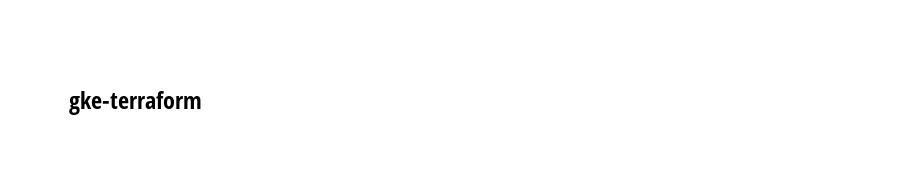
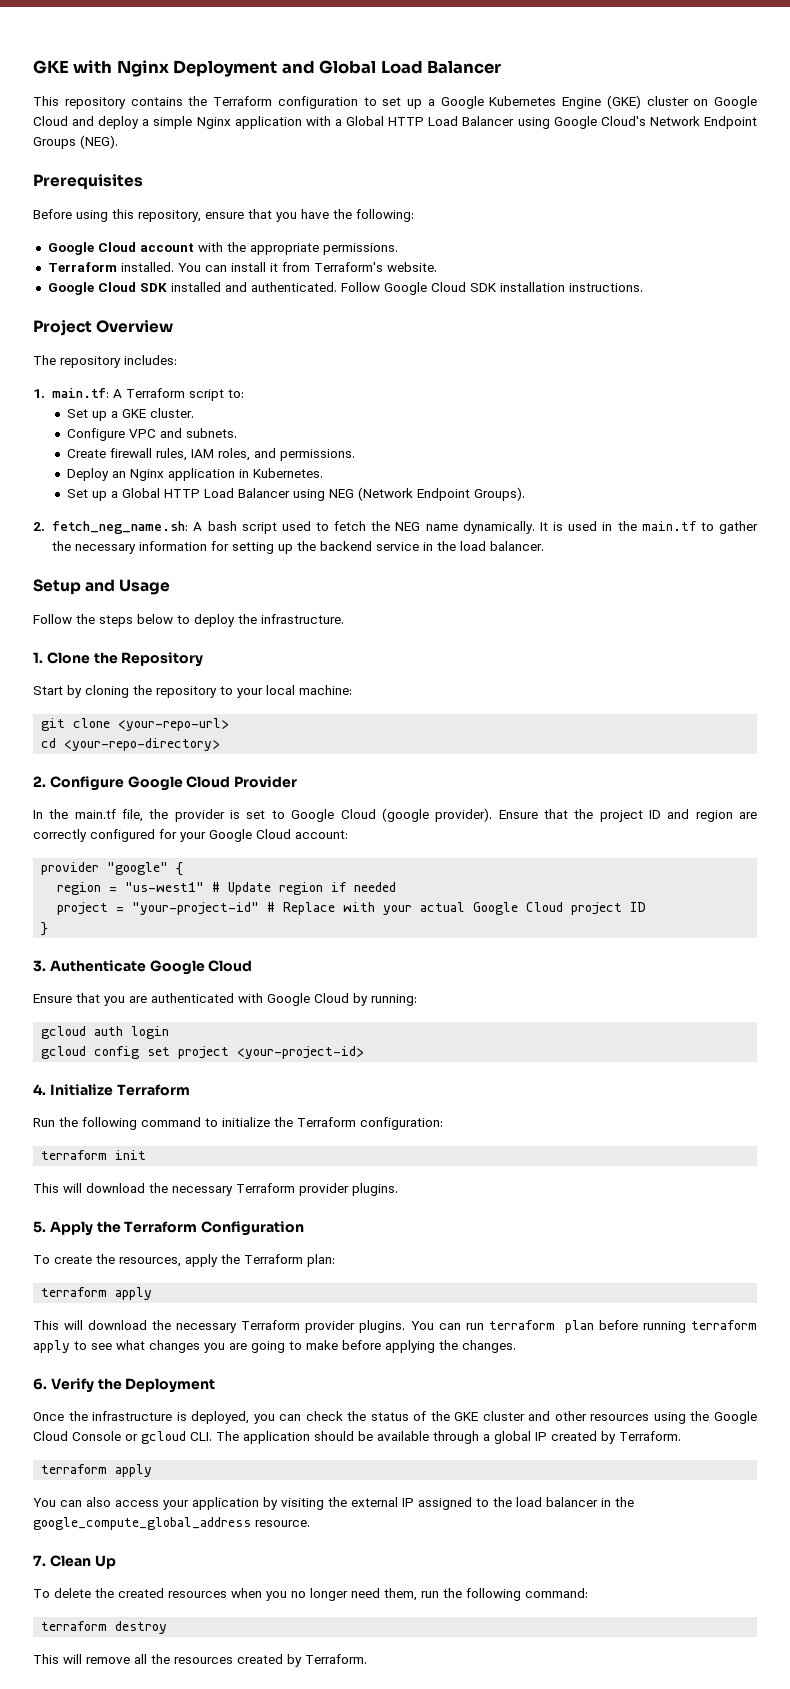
[69,91,202,115] gke-terraform -> [33,60,502,77] [33,95,757,109] [33,116,758,129] [33,135,118,149] [33,174,143,190] [33,209,414,222] [47,242,398,255] [47,262,437,272] [47,282,643,295] [33,320,174,336] [33,355,177,368] [33,388,245,401] [67,408,195,421] [67,428,238,441] [67,448,356,461] [67,468,324,481] [67,487,526,501] [33,521,758,534] [52,541,545,554] [33,579,171,595] [33,614,344,627] [33,652,204,667] [33,685,352,698] [41,718,230,731] [41,738,221,751] [33,776,298,791] [33,808,758,822] [33,829,348,842] [41,862,184,876] [57,882,397,895] [57,902,647,915] [41,922,49,936] [33,960,253,975] [33,993,417,1006] [41,1026,170,1039] [41,1046,365,1059] [33,1084,190,1096] [33,1117,443,1130] [41,1150,147,1160] [33,1183,398,1196] [33,1221,305,1236] [33,1254,335,1267] [41,1287,153,1300] [33,1320,757,1333] [33,1340,516,1353] [33,1378,216,1393] [33,1411,757,1424] [33,1431,681,1444] [41,1464,153,1477] [33,1497,634,1510] [33,1517,310,1530] [33,1555,116,1569] [33,1588,588,1601] [41,1621,168,1634] [33,1654,367,1667] GKE with Nginx Deployment and Global Load Balancer // This repository contains the Terraform configuration to set up a Google Kubernetes Engine (GKE) cluster on Google Cloud and deploy a simple Nginx application with a Global HTTP Load Balancer using Google Cloud's Network Endpoint Groups (NEG). // Prerequisites // Before using this repository, ensure that you have the following: // Google Cloud account with the appropriate permissions. // Terraform installed. You can install it from Terraform's website. // Google Cloud SDK installed and authenticated. Follow Google Cloud SDK installation instructions. // Project Overview // The repository includes: // 1. main.tf: A Terraform script to: // Set up a GKE cluster. // Configure VPC and subnets. // Create firewall rules, IAM roles, and permissions. // Deploy an Nginx application in Kubernetes. // Set up a Global HTTP Load Balancer using NEG (Network Endpoint Groups). // 2. fetch_neg_name.sh: A bash script used to fetch the NEG name dynamically. It is used in the main.tf to gather the necessary information for setting up the backend service in the load balancer. // Setup and Usage // Follow the steps below to deploy the infrastructure. // 1. Clone the Repository // Start by cloning the repository to your local machine: // git clone <your-repo-url> // cd <your-repo-directory> // 2. Configure Google Cloud Provider // In the main.tf file, the provider is set to Google Cloud (google provider). Ensure that the project ID and region are correctly configured for your Google Cloud account: // provider "google" { // region = "us-west1" # Update region if needed // project = "your-project-id" # Replace with your actual Google Cloud project ID // } // 3. Authenticate Google Cloud // Ensure that you are authenticated with Google Cloud by running: // gcloud auth login // gcloud config set project <your-project-id> // 4. Initialize Terraform // Run the following command to initialize the Terraform configuration: // terraform init // This will download the necessary Terraform provider plugins. // 5. Apply the Terraform Configuration // To create the resources, apply the Terraform plan: // terraform apply // This will download the necessary Terraform provider plugins. You can run terraform plan before running terraform apply to see what changes you are going to make before applying the changes. // 6. Verify the Deployment // Once the infrastructure is deployed, you can check the status of the GKE cluster and other resources using the Google Cloud Console or gcloud CLI. The application should be available through a global IP created by Terraform. // terraform apply // You can also access your application by visiting the external IP assigned to the load balancer in the google_compute_global_address resource. // 7. Clean Up // To delete the created resources when you no longer need them, run the following command: // terraform destroy // This will remove all the resources created by Terraform.

